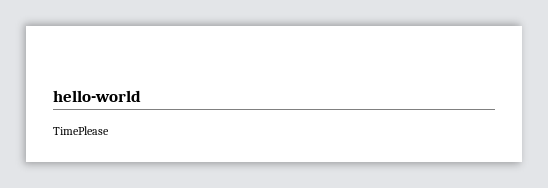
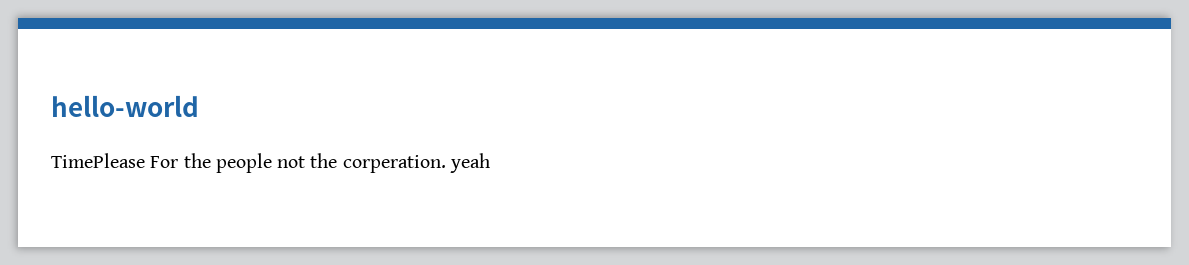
(109, 130) none -> [150,153,490,173] For the people not the corperation. yeah

